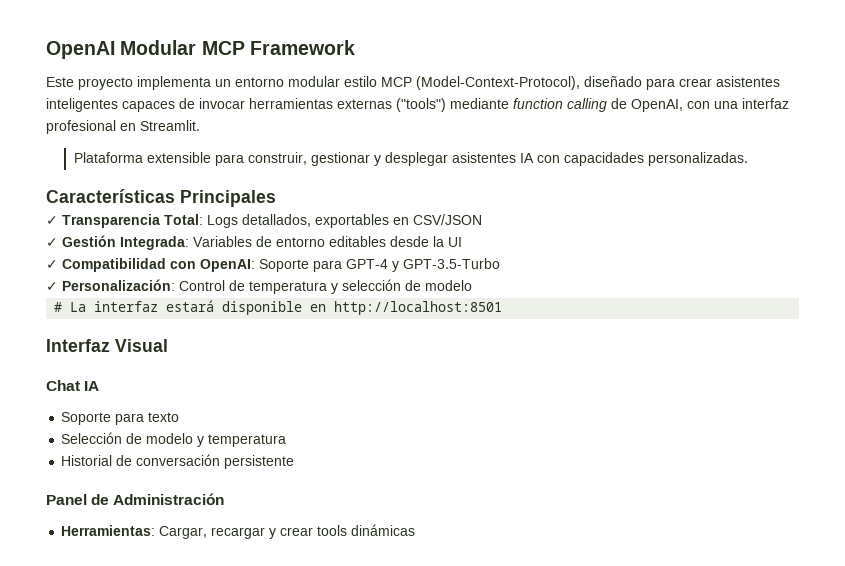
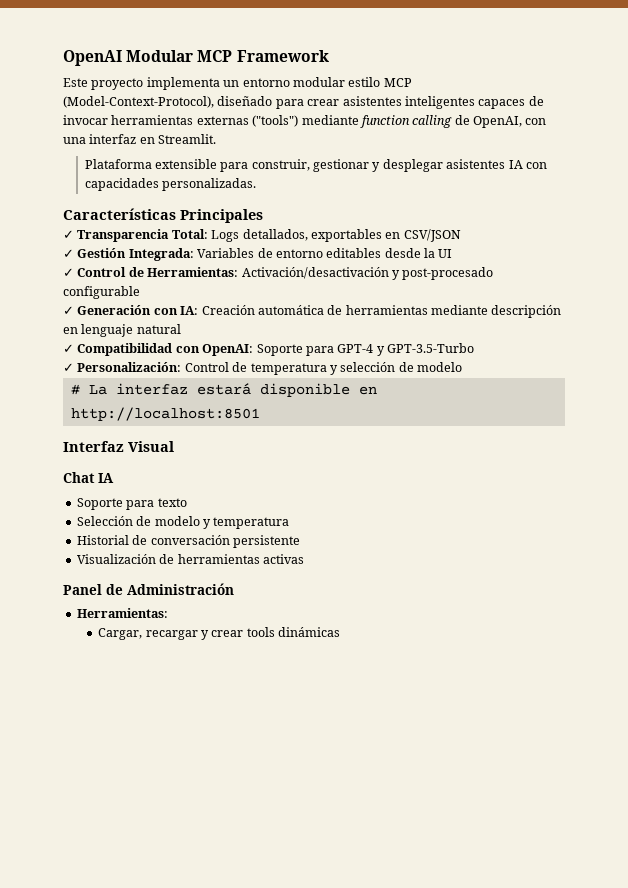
[46,120,116,134] profesional -> (137, 139) none
(462, 242) none -> [63,267,494,280] [63,286,140,299] [63,305,562,318] [63,324,181,337] // ✓ Control de Herramientas: Activación/desactivación y post-procesado configurable // ✓ Generación con IA: Creación automática de herramientas mediante descripción en lenguaje natural
(295, 462) none -> [76,554,304,564] // Visualización de herramientas activas
(156, 530) none -> (168, 613) //

